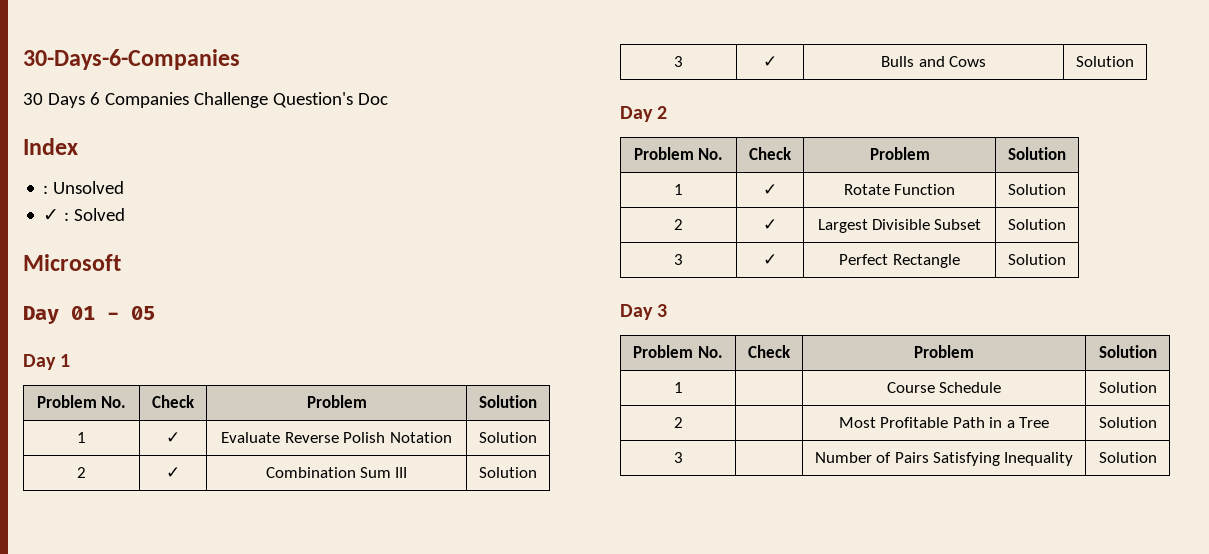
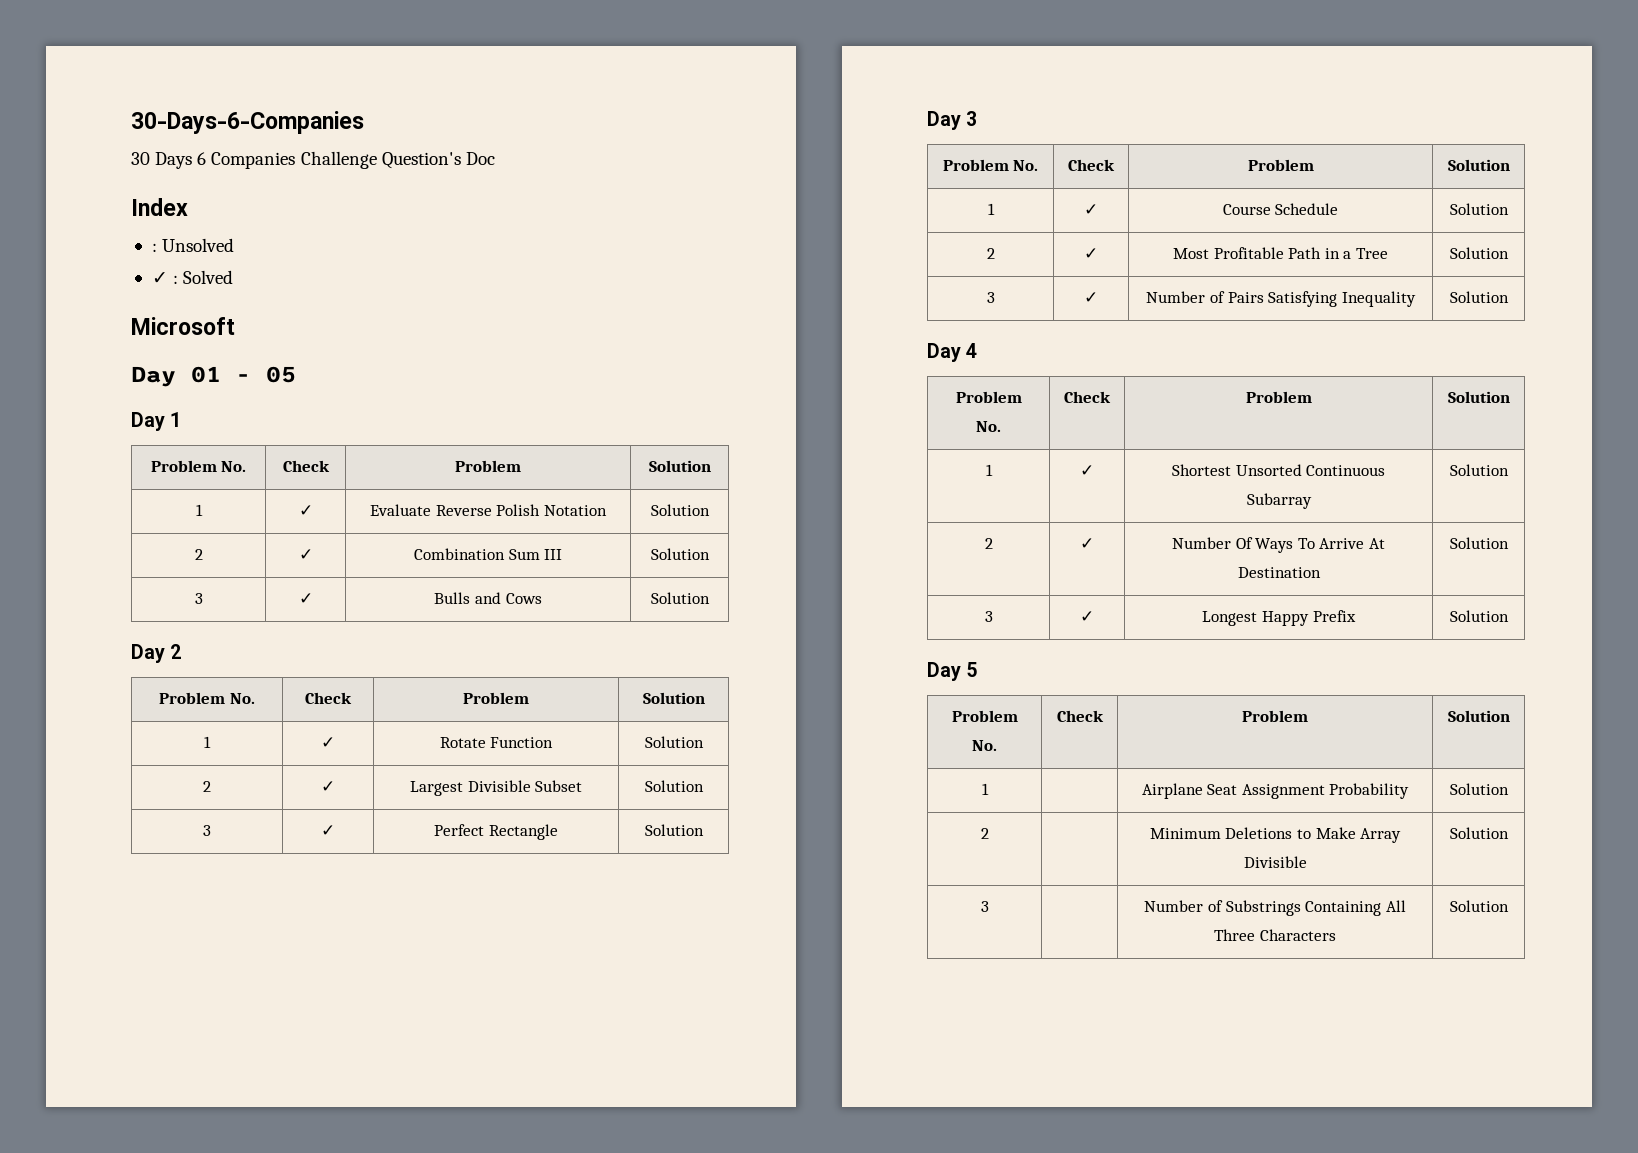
(683, 387) none -> [1084,204,1098,215] ✓
(683, 422) none -> [1084,248,1098,259] ✓
(683, 457) none -> [1084,292,1098,303] ✓
(1157, 457) none -> [927,343,978,362] [955,391,1022,403] [976,421,1001,432] [1064,391,1111,403] [1245,391,1312,403] [1447,391,1510,403] [985,464,993,476] [1080,465,1094,476] [1171,464,1386,476] [1246,493,1312,509] [1449,464,1509,476] [984,538,993,549] [1080,538,1094,549] [1172,537,1385,553] [1237,567,1321,578] [1449,537,1509,549] [984,611,993,622] [1080,611,1094,622] [1202,610,1356,626] [1449,610,1509,622] [927,662,978,681] [951,710,1018,722] [972,740,997,751] [1056,710,1104,722] [1242,710,1308,722] [1447,710,1510,722] [981,783,989,795] [1141,783,1410,799] [1449,783,1509,795] [980,828,989,839] [1149,827,1402,843] [1243,856,1307,868] [1449,827,1509,839] [980,901,989,912] [1144,900,1406,916] [1214,929,1336,941] [1449,900,1509,912] // Day 4 // Problem No. | Check | Problem | Solution // 1 | ✓ | Shortest Unsorted Continuous Subarray | Solution // 2 | ✓ | Number Of Ways To Arrive At Destination | Solution // 3 | ✓ | Longest Happy Prefix | Solution // Day 5 // Problem No. | Check | Problem | Solution // 1 | | Airplane Seat Assignment Probability | Solution // 2 | | Minimum Deletions to Make Array Divisible | Solution // 3 | | Number of Substrings Containing All Three Characters | Solution

